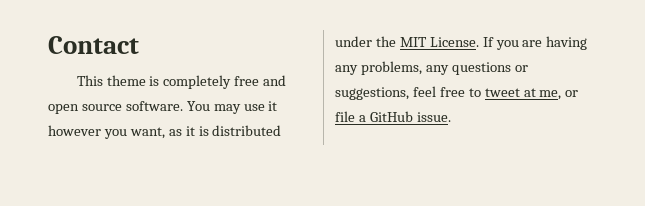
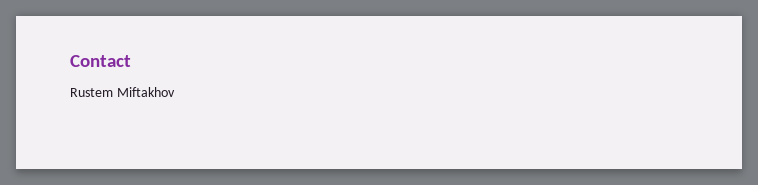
[76,75,287,89] [48,101,278,114] [48,125,282,139] [335,36,588,50] [335,61,528,75] [335,86,579,100] [335,111,451,122] This theme is completely free and open source software. You may use it however you want, as it is distributed under the MIT License. If you are having any problems, any questions or suggestions, feel free to tweet at me, or file a GitHub issue. -> [70,87,175,97] Rustem Miftakhov

